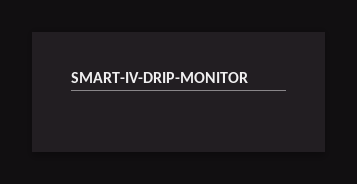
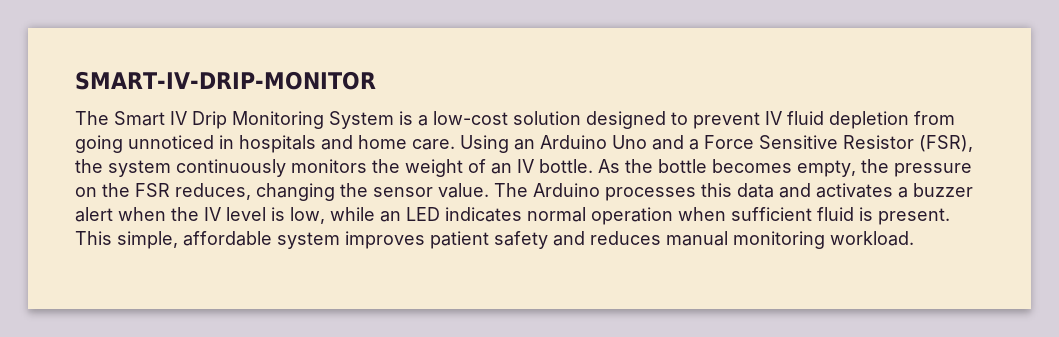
(248, 77) none -> [75,111,955,129] [75,135,973,153] [75,159,972,177] [75,183,973,201] [75,207,950,225] [75,231,914,249] // The Smart IV Drip Monitoring System is a low-cost solution designed to prevent IV fluid depletion from going unnoticed in hospitals and home care. Using an Arduino Uno and a Force Sensitive Resistor (FSR), the system continuously monitors the weight of an IV bottle. As the bottle becomes empty, the pressure on the FSR reduces, changing the sensor value. The Arduino processes this data and activates a buzzer alert when the IV level is low, while an LED indicates normal operation when sufficient fluid is present. This simple, affordable system improves patient safety and reduces manual monitoring workload.

